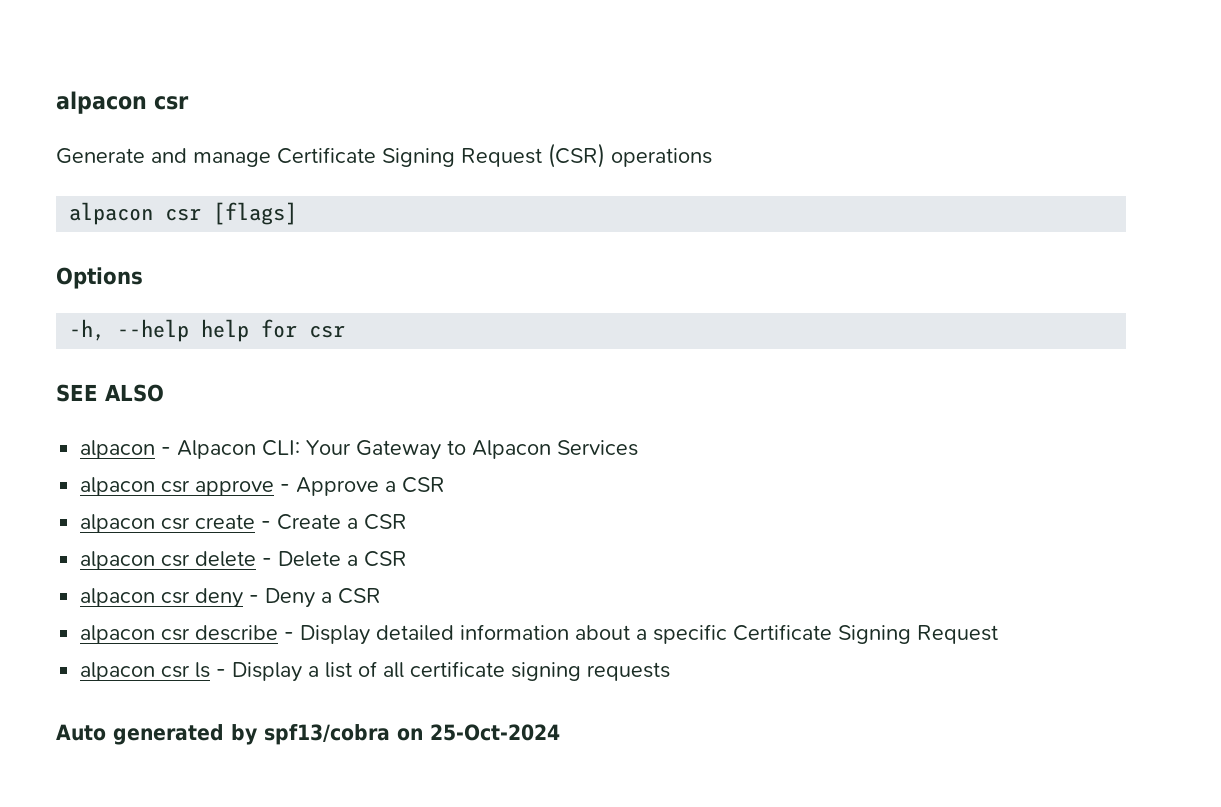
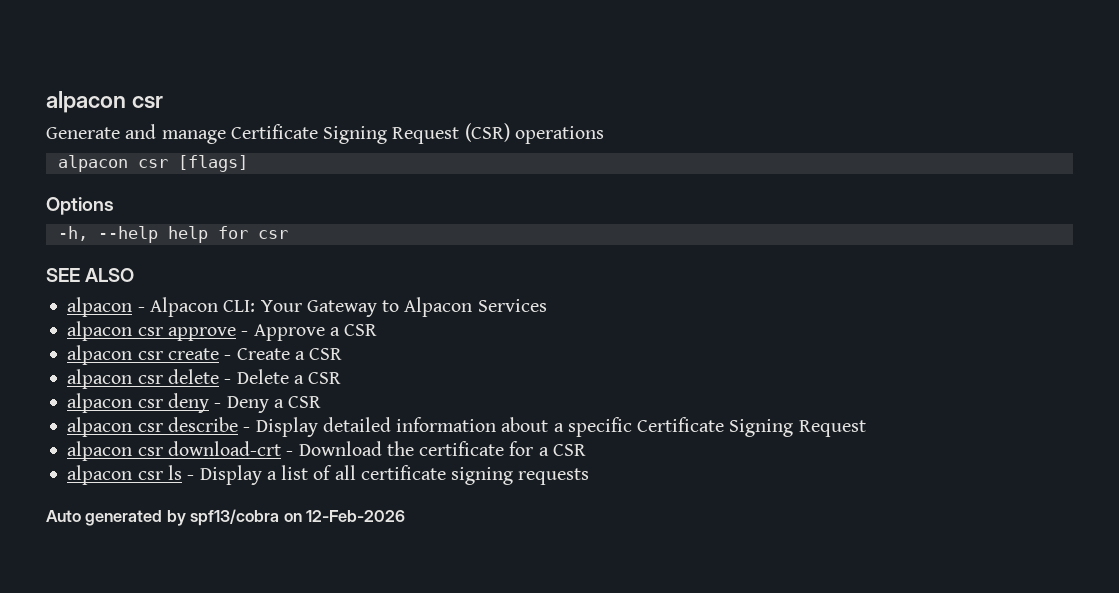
(999, 634) none -> [67,441,586,461] // alpacon csr download-crt - Download the certificate for a CSR
[430,724,560,741] 25-Oct-2024 -> [306,510,406,522] 12-Feb-2026

